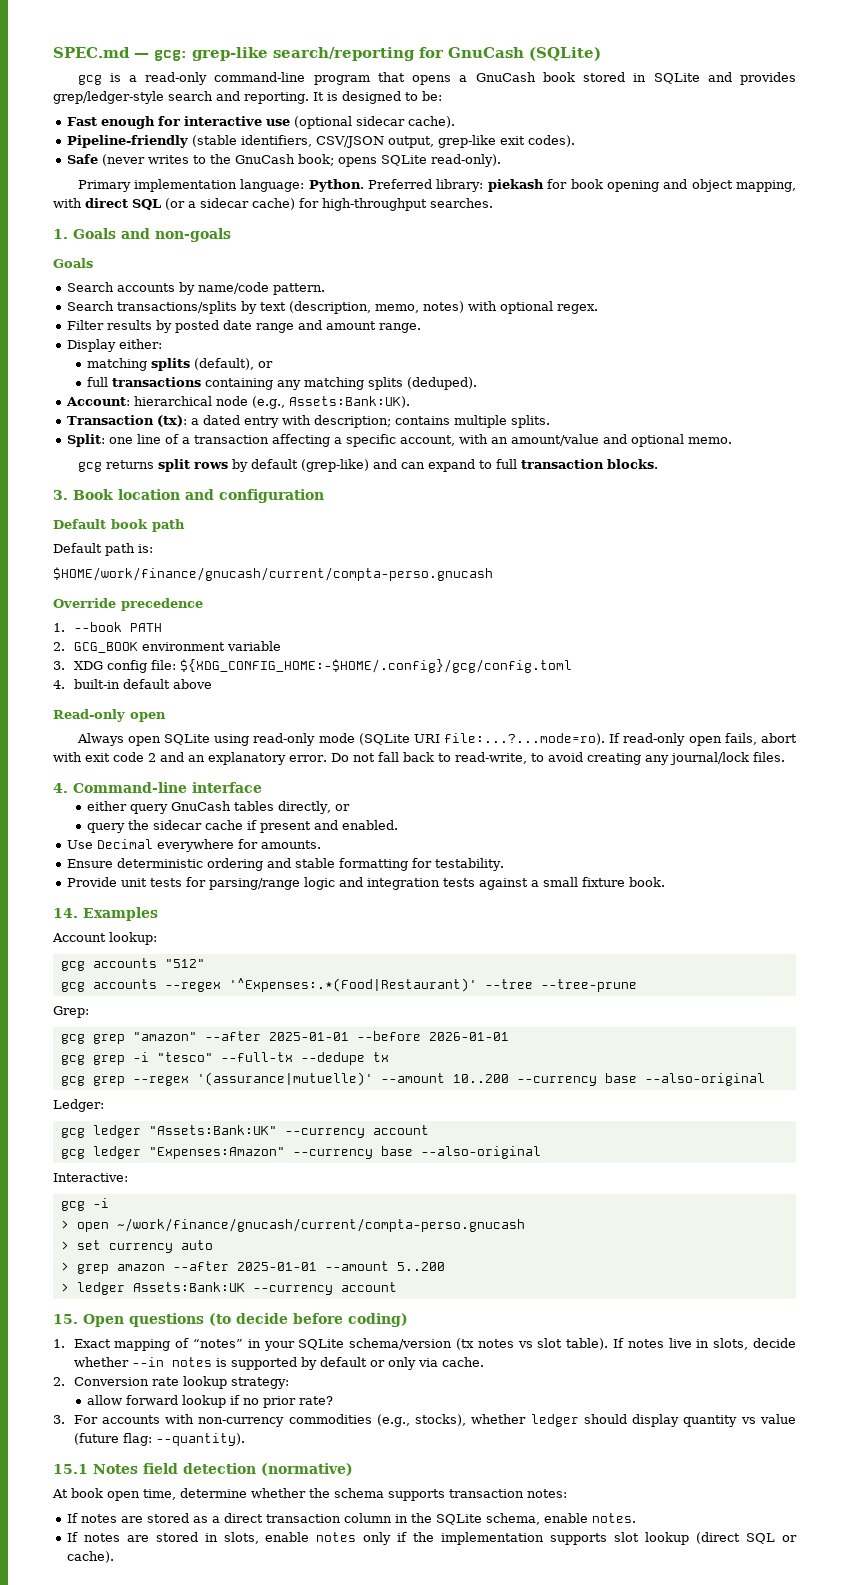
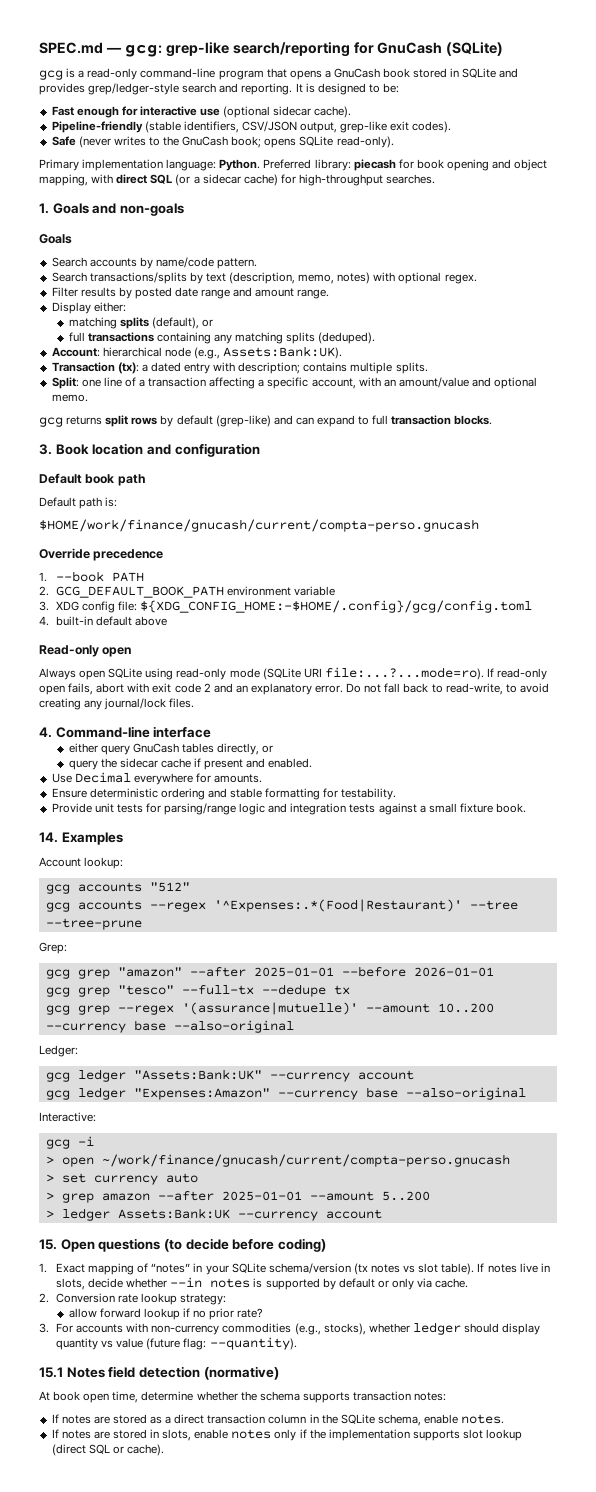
[487,179,544,192] piekash -> [353,159,396,171] piecash
[73,642,138,653] GCG_BOOK -> [56,586,225,598] GCG_DEFAULT_BOOK_PATH
[132,1052,149,1062] -i -> (110, 992) none

